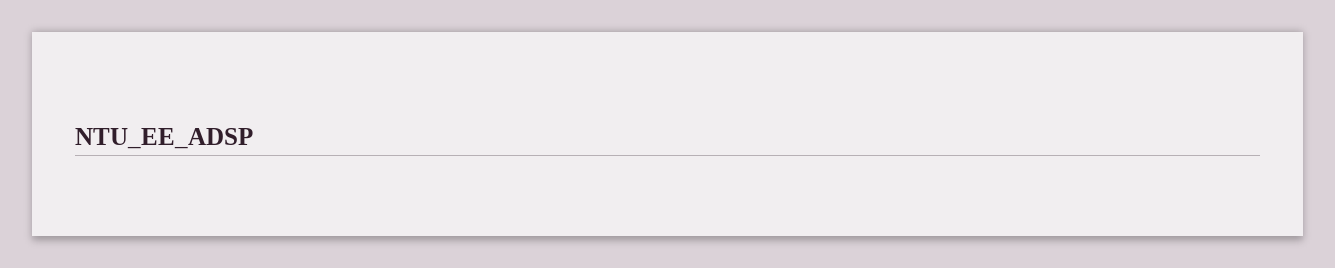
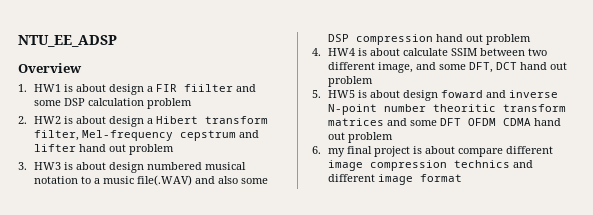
(253, 138) none -> [18,63,82,73] [18,84,256,95] [33,98,192,109] [18,116,268,127] [33,130,259,141] [33,144,174,155] [18,162,246,173] [33,175,268,186] [327,34,531,45] [312,48,547,56] [327,62,567,73] [327,76,373,87] [312,90,558,101] [327,104,566,115] [327,118,561,126] [327,132,393,143] [312,146,553,157] [327,160,533,171] [327,174,462,185] // Overview // 1. HW1 is about design a FIR fiilter and some DSP calculation problem // 2. HW2 is about design a Hibert transform filter, Mel-frequency cepstrum and lifter hand out problem // 3. HW3 is about design numbered musical notation to a music file(.WAV) and also some DSP compression hand out problem // 4. HW4 is about calculate SSIM between two different image, and some DFT, DCT hand out problem // 5. HW5 is about design foward and inverse N-point number theoritic transform matrices and some DFT OFDM CDMA hand out problem // 6. my final project is about compare different image compression technics and different image format

